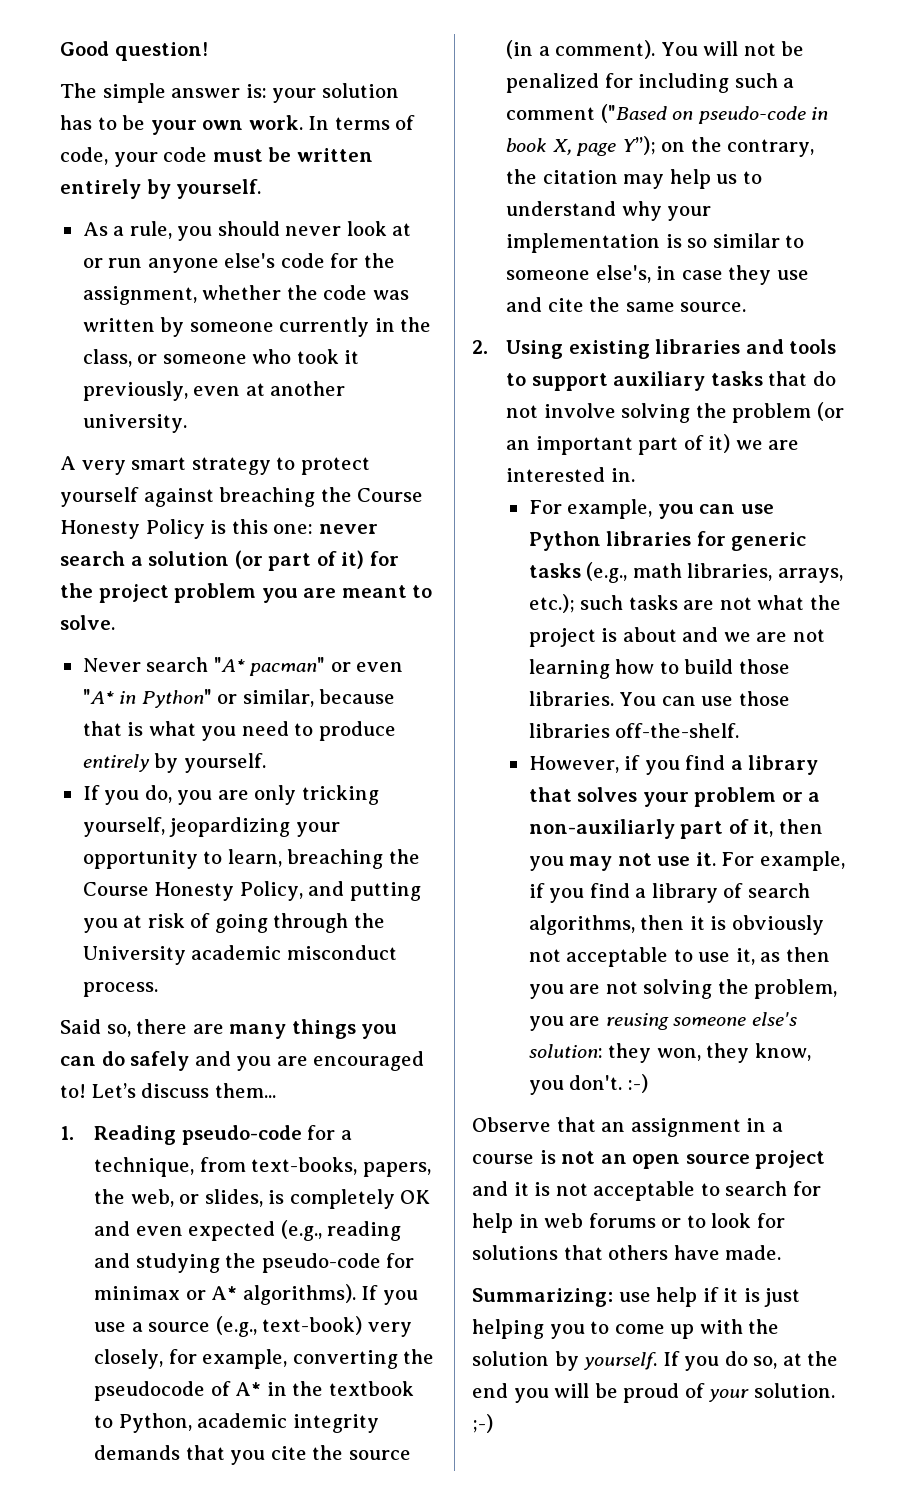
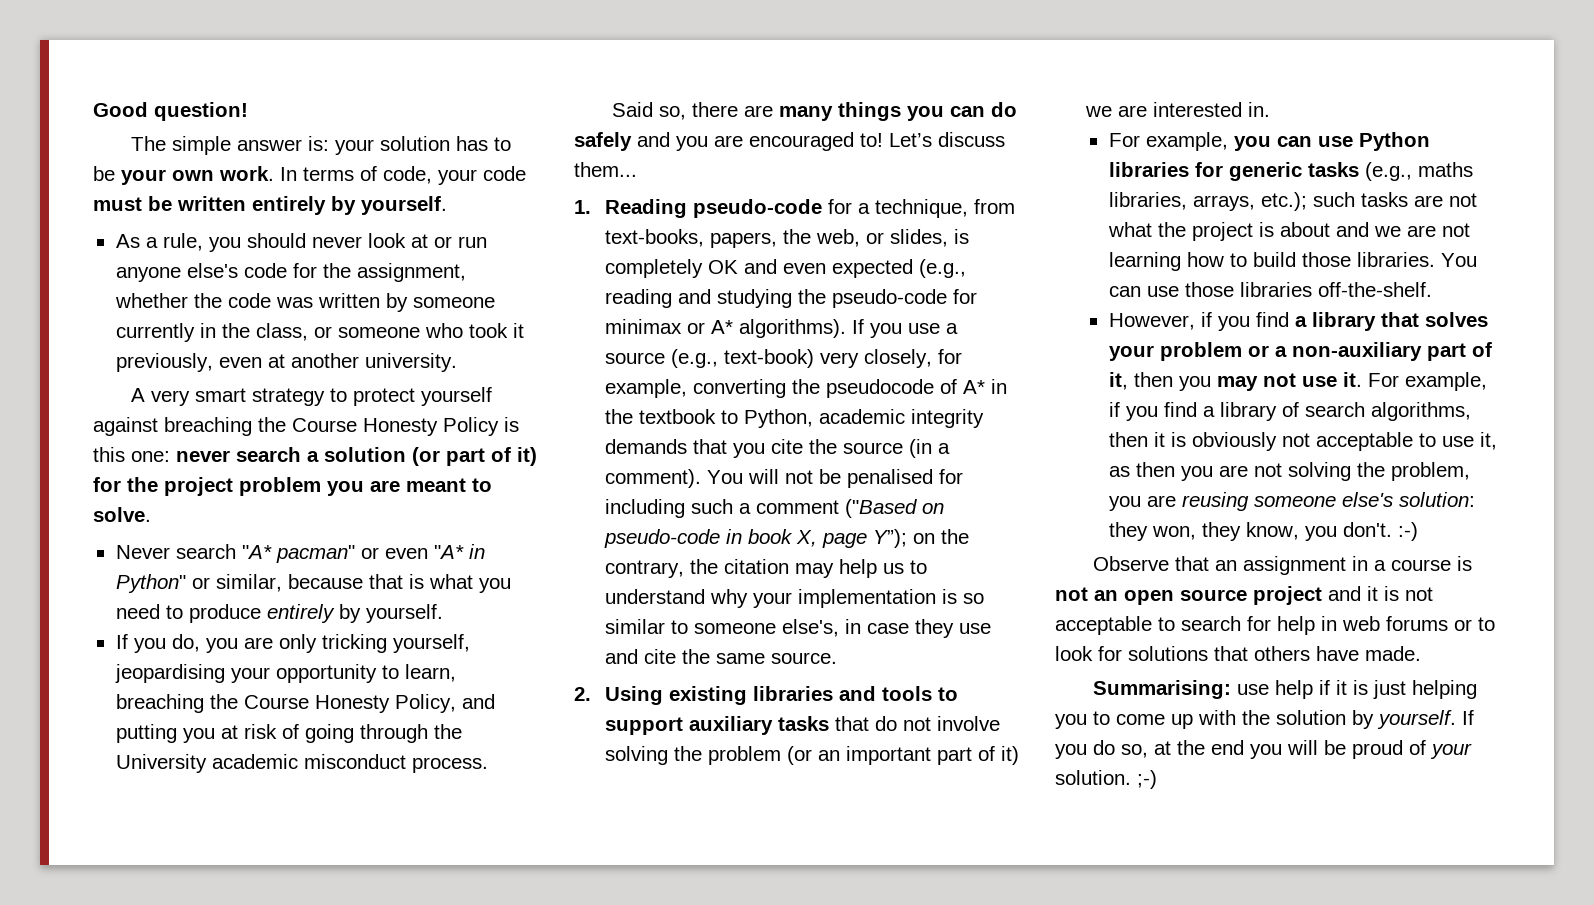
[169,817,291,837] jeopardizing -> [114,664,225,683] jeopardising
[506,73,600,93] penalized -> [847,469,934,488] penalised
[632,563,682,578] math -> [1417,162,1473,177] maths
[528,819,675,839] non-auxiliarly -> [1291,342,1422,361] non-auxiliary
[472,1288,613,1307] Summarizing: -> [1093,680,1232,699] Summarising:

